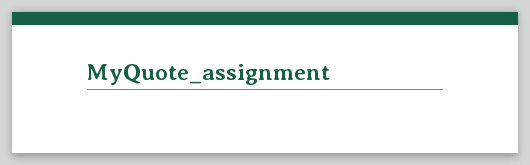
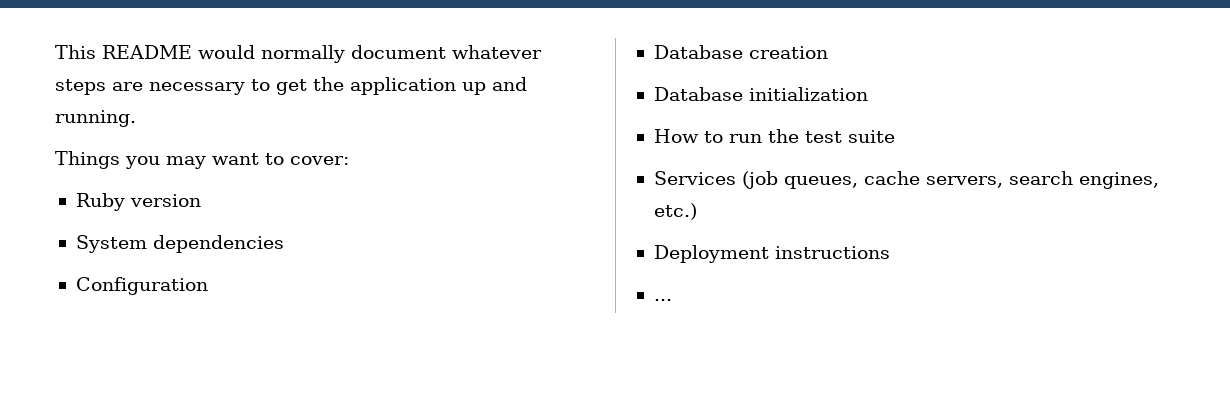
[87,64,330,85] MyQuote_assignment -> [55,45,542,63] [55,77,527,95] [55,110,136,127] [55,151,349,169] [75,193,201,211] [75,235,284,253] [75,277,208,295] [653,45,828,59] [653,87,868,101] [653,129,895,143] [653,171,1159,189] [653,203,697,220] [653,245,890,263] [653,299,672,301] This README would normally document whatever steps are necessary to get the application up and running. // Things you may want to cover: // Ruby version // System dependencies // Configuration // Database creation // Database initialization // How to run the test suite // Services (job queues, cache servers, search engines, etc.) // Deployment instructions // ...

